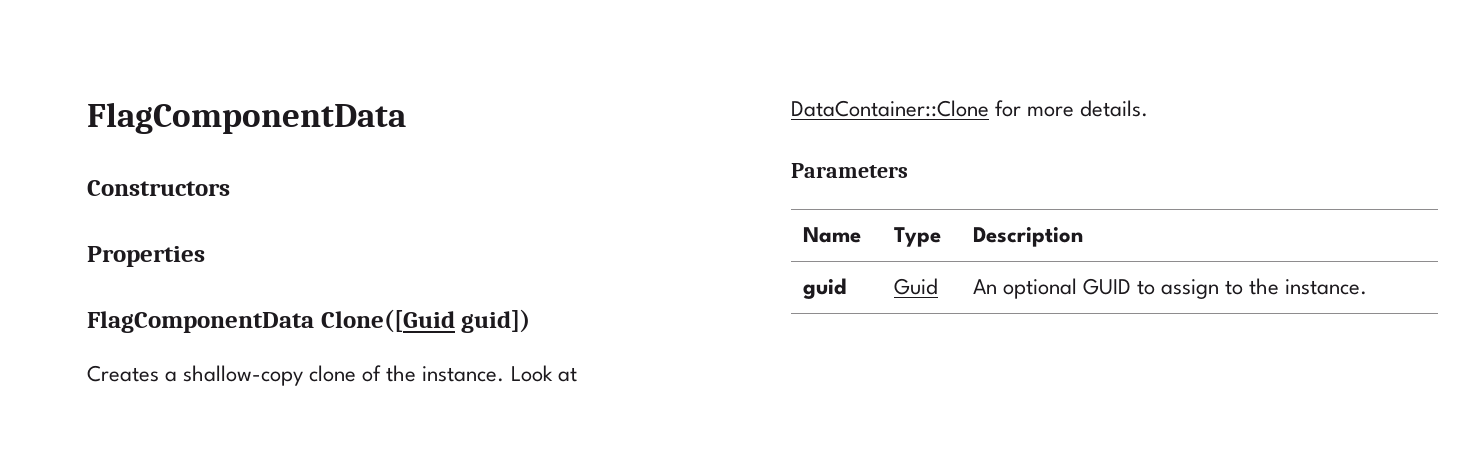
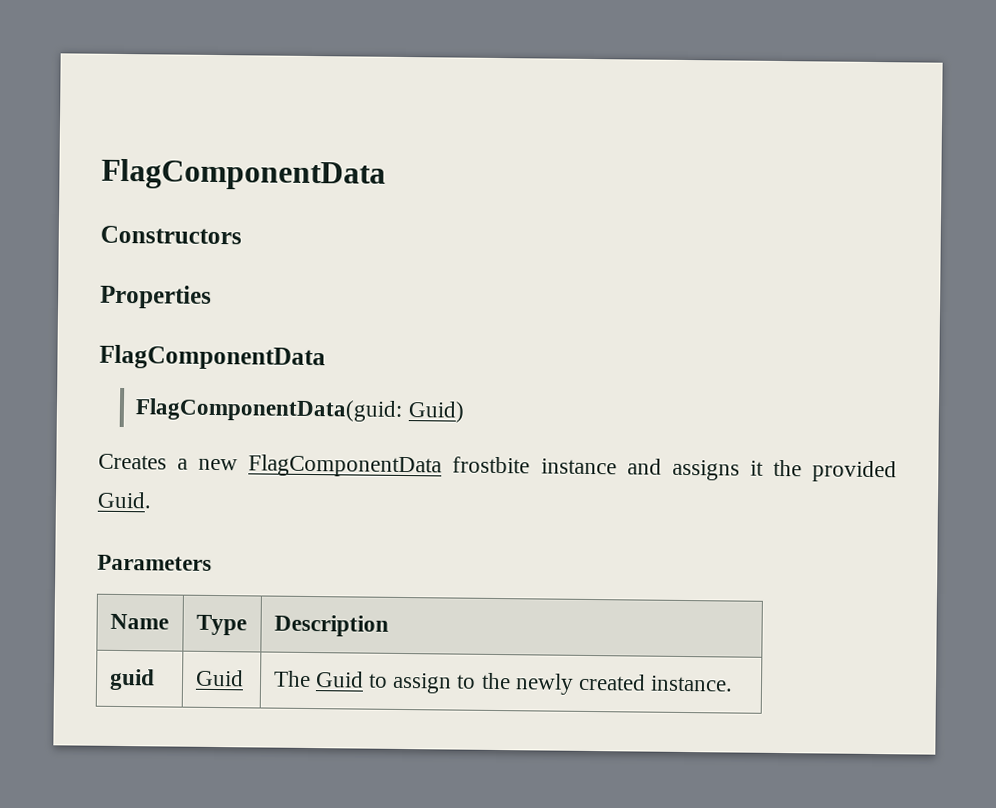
[320,309,531,333] Clone([Guid guid]) -> [135,398,465,423] // FlagComponentData(guid: Guid)
[183,365,577,386] [791,100,1149,117] shallow-copy clone of the instance. Look at DataContainer::Clone for more details. -> [198,454,898,483] [97,491,152,509] new FlagComponentData frostbite instance and assigns it the provided Guid.
[972,278,1132,299] An optional GUID -> [272,670,364,688] The Guid
(1280, 286) none -> [514,673,647,695] newly created

